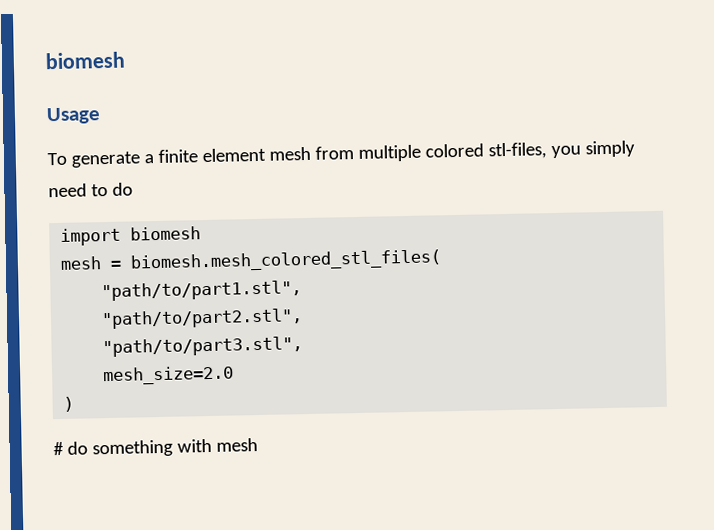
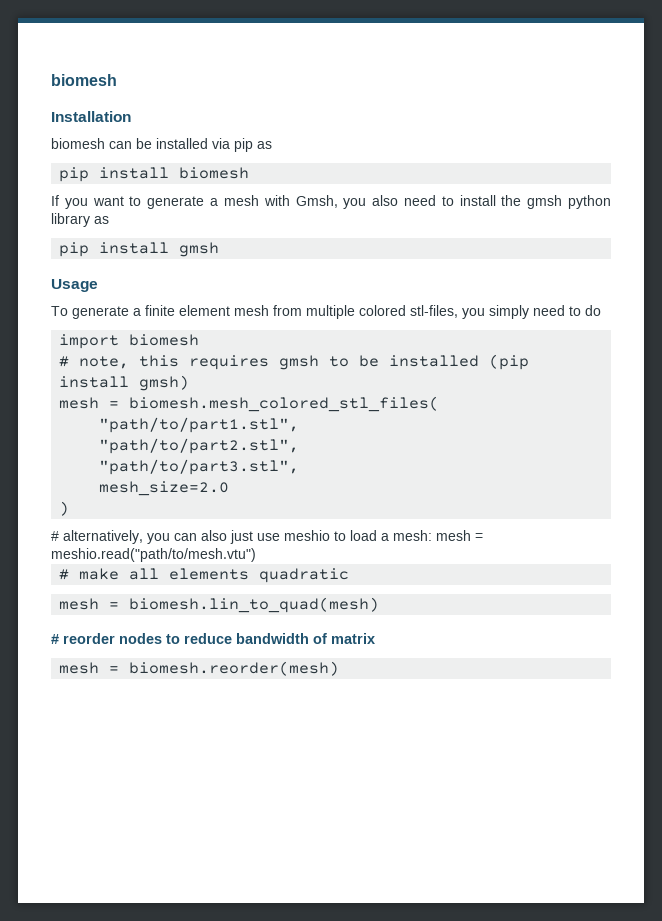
[45,51,125,70] biomesh -> [51,74,117,86] [51,111,131,122] [51,138,272,152] [59,167,250,182] [51,195,611,209] [51,213,109,227] [59,242,220,257] biomesh // Installation // biomesh can be installed via pip as // pip install biomesh // If you want to generate a mesh with Gmsh, you also need to install the gmsh python library as // pip install gmsh
(202, 233) none -> [59,354,530,370] [59,375,190,391] // # note, this requires gmsh to be installed (pip install gmsh)
[66,438,258,458] do something with mesh -> [63,530,483,544] [51,548,256,562] [59,568,350,583] [59,597,380,613] [51,633,375,644] [59,661,340,676] alternatively, you can also just use meshio to load a mesh: mesh = meshio.read("path/to/mesh.vtu") // # make all elements quadratic // mesh = biomesh.lin_to_quad(mesh) // # reorder nodes to reduce bandwidth of matrix // mesh = biomesh.reorder(mesh)

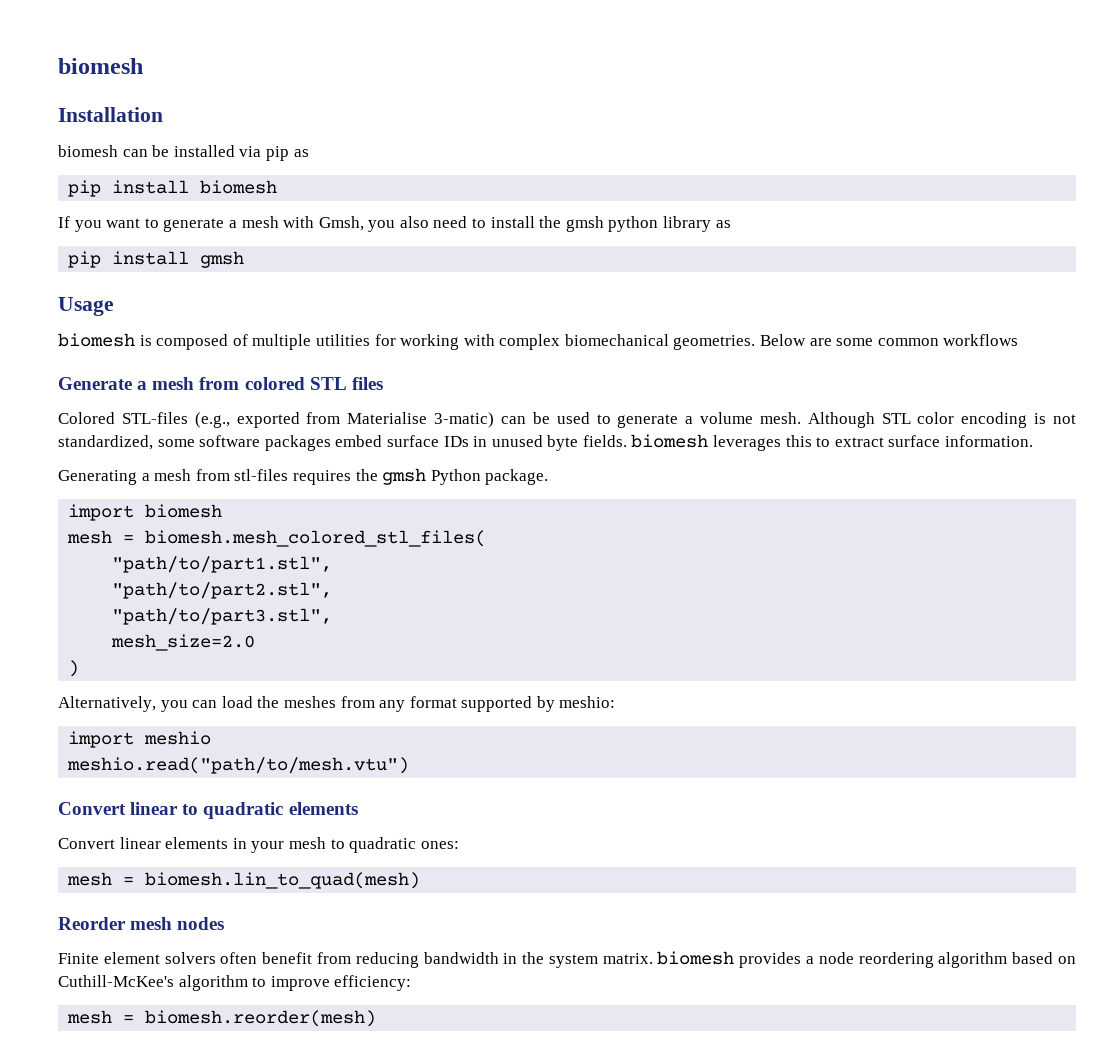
[51,305,601,319] [59,334,200,349] [59,354,530,370] [59,375,190,391] To generate a finite element mesh from multiple colored stl-files, you simply need to do // import biomesh // # note, this requires gmsh to be installed (pip install gmsh) -> [58,333,1019,350] [58,377,383,390] [58,412,1077,428] [58,434,1034,451] [58,468,549,485] [68,504,223,521] biomesh is composed of multiple utilities for working with complex biomechanical geometries. Below are some common workflows // Generate a mesh from colored STL files // Colored STL-files (e.g., exported from Materialise 3-matic) can be used to generate a volume mesh. Although STL color encoding is not standardized, some software packages embed surface IDs in unused byte fields. biomesh leverages this to extract surface information. // Generating a mesh from stl-files requires the gmsh Python package. // import biomesh
[51,530,483,544] [51,548,256,562] [59,568,350,583] # alternatively, you can also just use meshio to load a mesh: mesh = meshio.read("path/to/mesh.vtu") // # make all elements quadratic -> [58,696,616,712] [68,731,212,748] [67,757,410,774] [58,802,358,819] [58,837,459,853] Alternatively, you can load the meshes from any format supported by meshio: // import meshio // meshio.read("path/to/mesh.vtu") // Convert linear to quadratic elements // Convert linear elements in your mesh to quadratic ones:
[51,633,115,644] # reorder -> [58,917,173,930] Reorder mesh
[166,633,375,644] to reduce bandwidth of matrix -> [58,951,1076,968] [58,975,412,991] // Finite element solvers often benefit from reducing bandwidth in the system matrix. biomesh provides a node reordering algorithm based on Cuthill-McKee's algorithm to improve efficiency:

